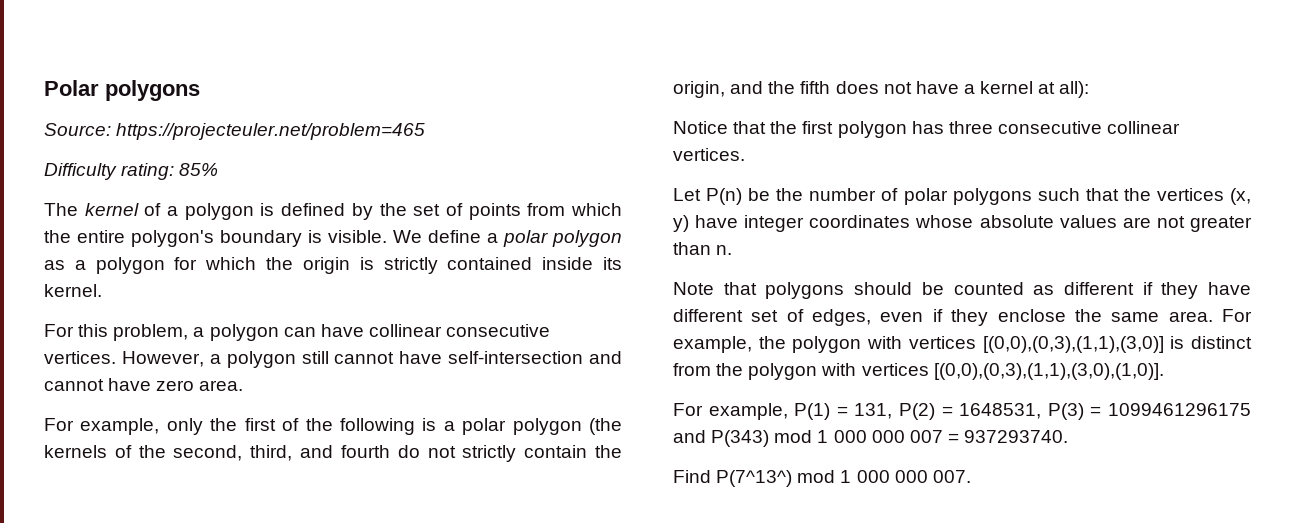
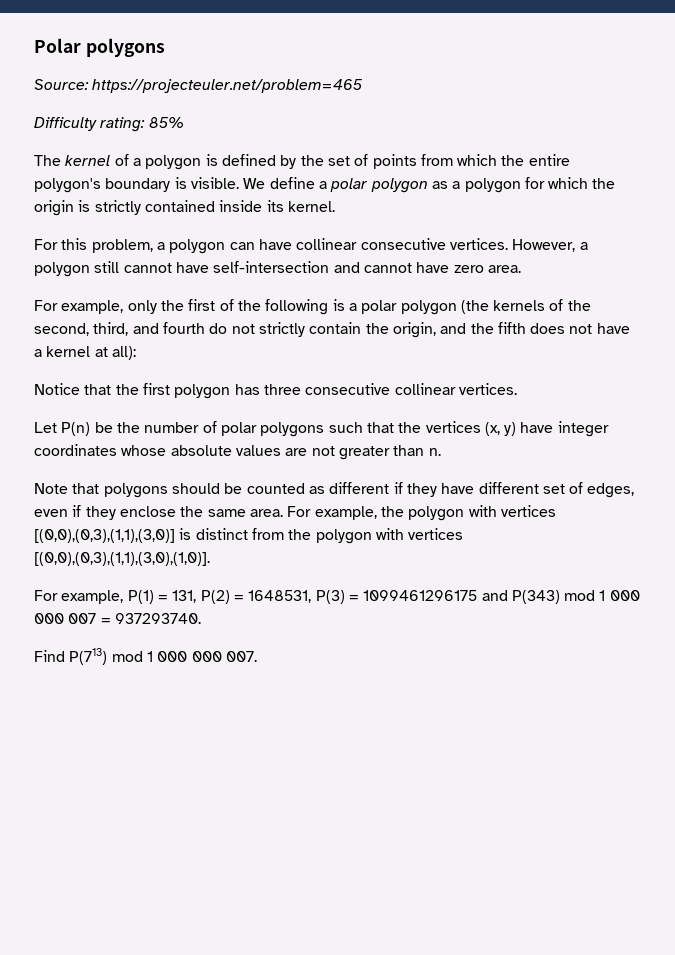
[716,470,793,487] P(7^13^) -> [69,648,108,665] P(713)

